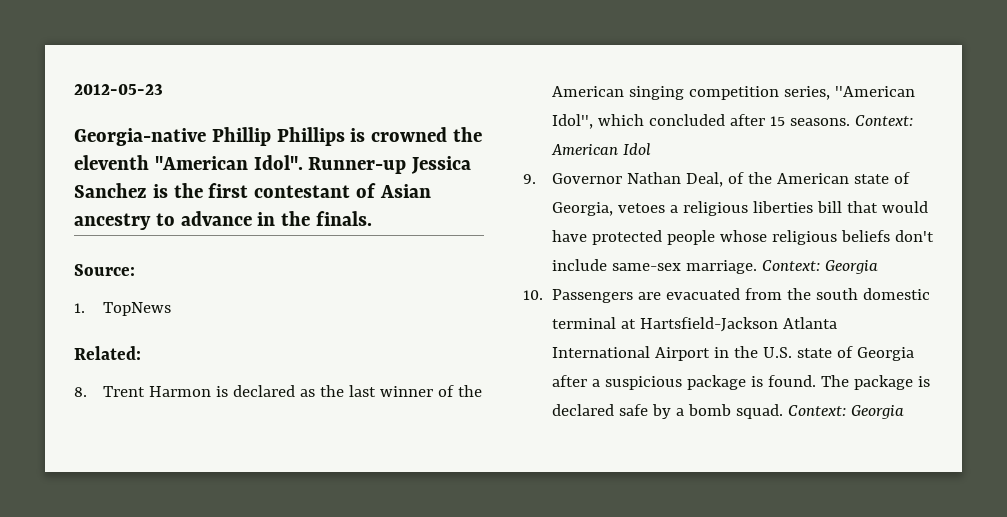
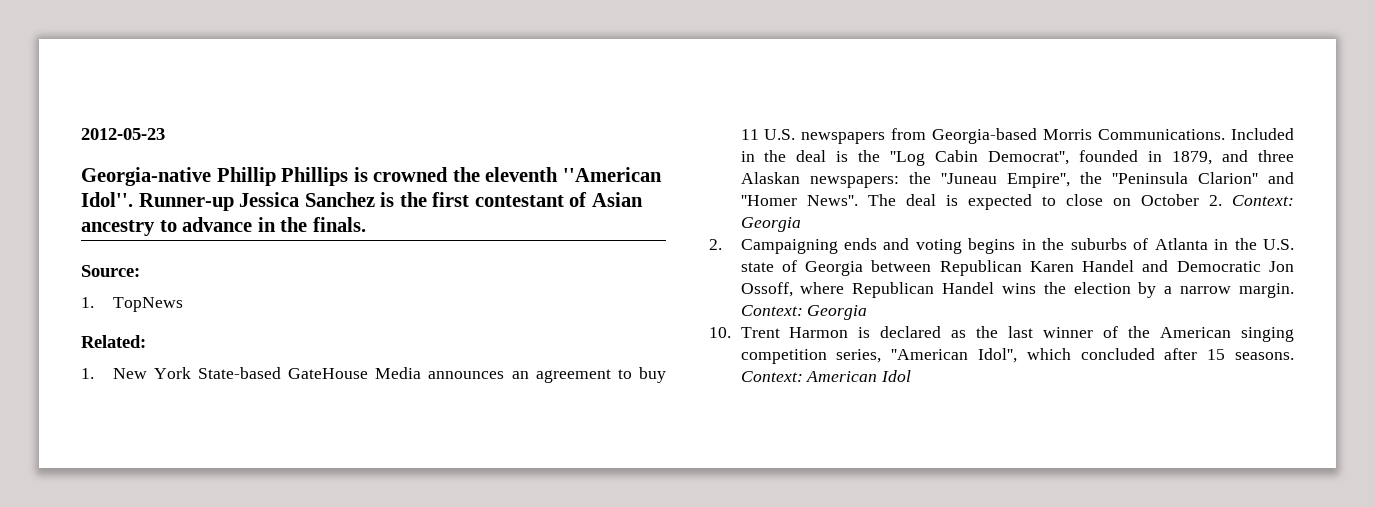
[74,387,87,397] 8. -> [81,367,666,383] [740,128,1294,144] [740,150,1294,166] [740,172,1294,188] [740,194,1294,210] [740,217,801,232] [709,238,1294,254] [740,260,1294,276] [740,282,1294,298] [740,305,868,320] [709,327,731,338] 1. New York State-based GateHouse Media announces an agreement to buy 11 U.S. newspapers from Georgia-based Morris Communications. Included in the deal is the ''Log Cabin Democrat'', founded in 1879, and three Alaskan newspapers: the ''Juneau Empire'', the ''Peninsula Clarion'' and ''Homer News''. The deal is expected to close on October 2. Context: Georgia // 2. Campaigning ends and voting begins in the suburbs of Atlanta in the U.S. state of Georgia between Republican Karen Handel and Democratic Jon Ossoff, where Republican Handel wins the election by a narrow margin. Context: Georgia // 10.
[523,172,910,187] [551,201,928,216] [551,230,934,245] [551,259,878,274] [523,288,931,303] [552,317,838,332] [552,346,915,361] [552,375,931,390] [552,404,905,419] // 9. Governor Nathan Deal, of the American state of Georgia, vetoes a religious liberties bill that would have protected people whose religious beliefs don't include same-sex marriage. Context: Georgia // 10. Passengers are evacuated from the south domestic terminal at Hartsfield-Jackson Atlanta International Airport in the U.S. state of Georgia after a suspicious package is found. The package is declared safe by a bomb squad. Context: Georgia -> (911, 376) none

